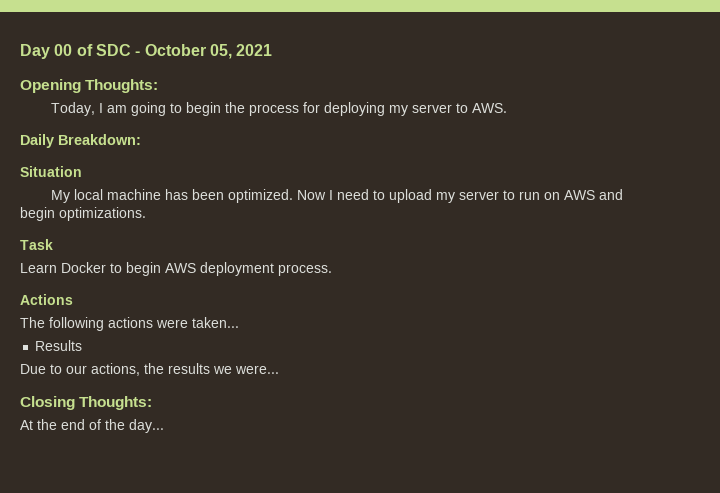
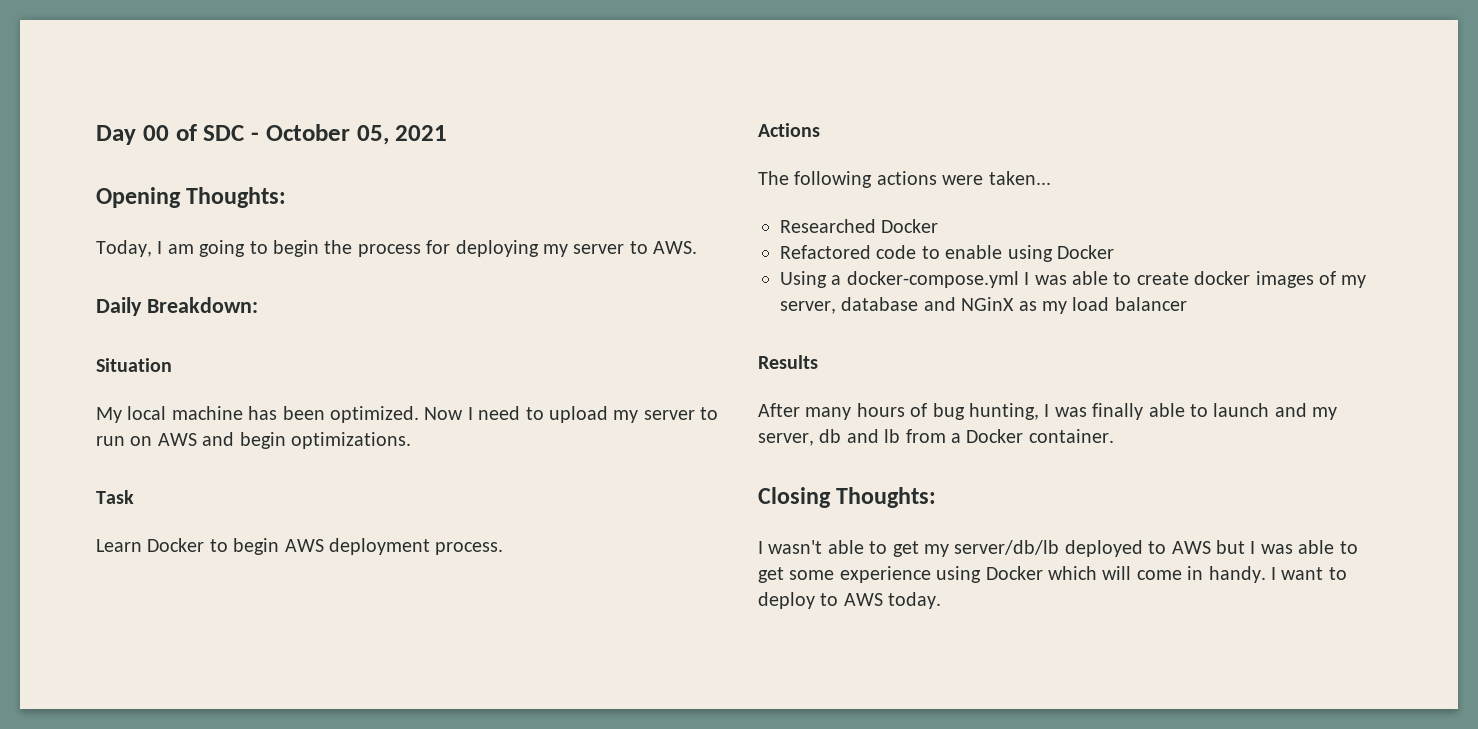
[35,340,83,351] [20,363,279,376] [20,396,153,410] [20,419,164,433] Results // Due to our actions, the results we were... // Closing Thoughts: // At the end of the day... -> [780,219,939,233] [780,245,1114,262] [780,271,1367,288] [780,297,1187,314] [758,355,818,369] [758,403,1338,420] [758,429,1114,446] [758,487,937,508] [758,540,1358,557] [758,566,1347,583] [758,592,942,609] Researched Docker // Refactored code to enable using Docker // Using a docker-compose.yml I was able to create docker images of my server, database and NGinX as my load balancer // Results // After many hours of bug hunting, I was finally able to launch and my server, db and lb from a Docker container. // Closing Thoughts: // I wasn't able to get my server/db/lb deployed to AWS but I was able to get some experience using Docker which will come in handy. I want to deploy to AWS today.

